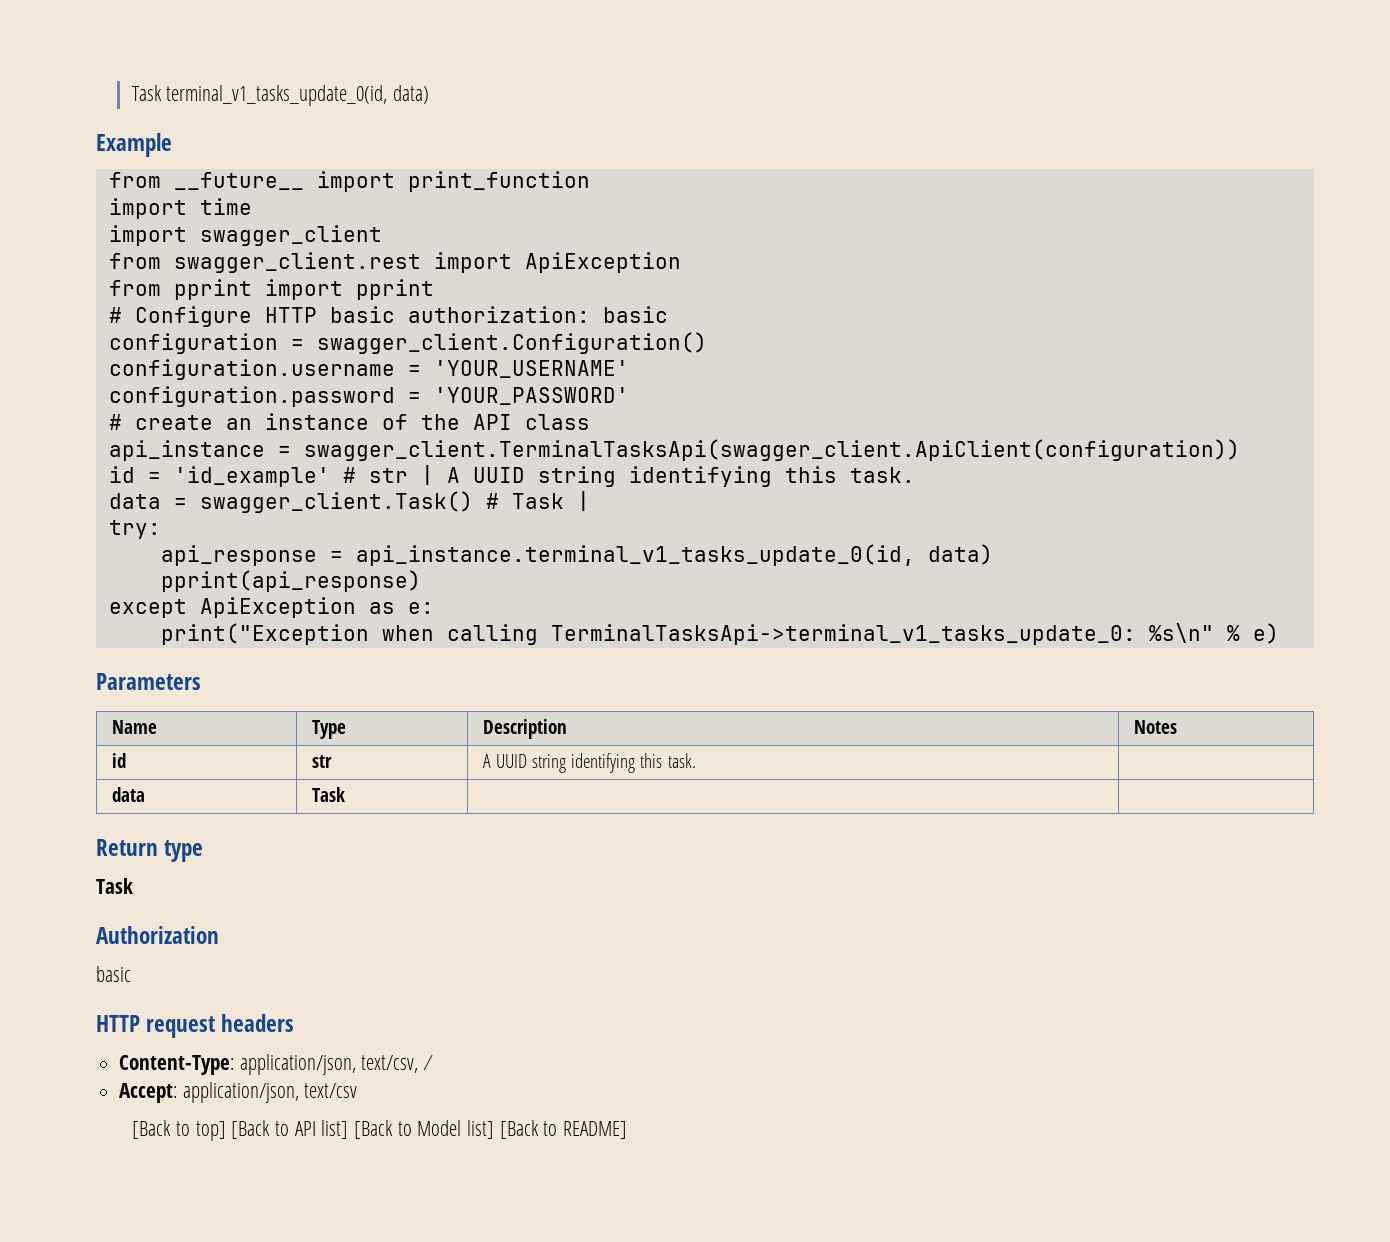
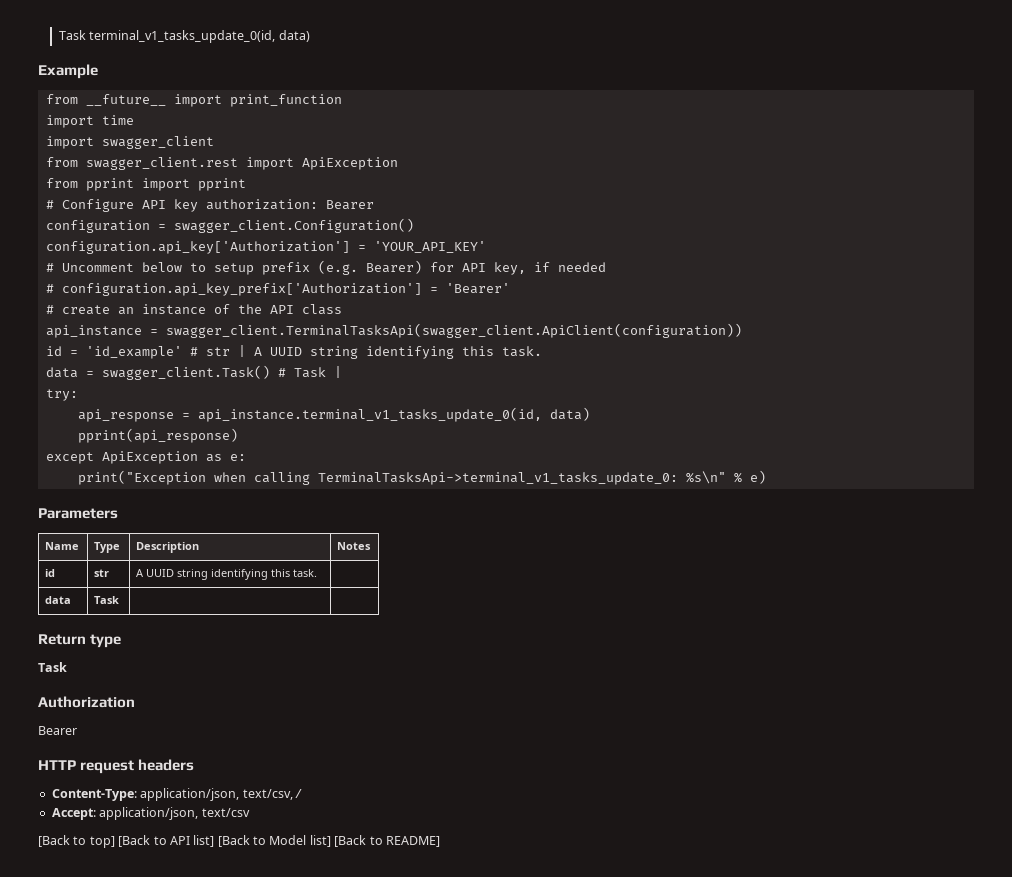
[264,306,668,323] HTTP basic authorization: basic -> [141,199,374,212] API key authorization: Bearer
[108,359,629,380] [108,386,629,407] configuration.username = 'YOUR_USERNAME' // configuration.password = 'YOUR_PASSWORD' -> [45,241,486,254] [45,260,606,275] [45,283,510,296] configuration.api_key['Authorization'] = 'YOUR_API_KEY' // # Uncomment below to setup prefix (e.g. Bearer) for API key, if needed // # configuration.api_key_prefix['Authorization'] = 'Bearer'
[96,966,131,982] basic -> [38,726,77,735] Bearer

